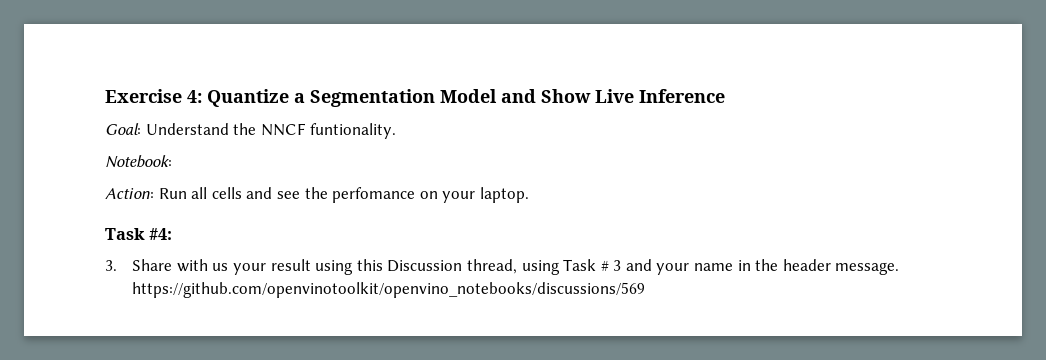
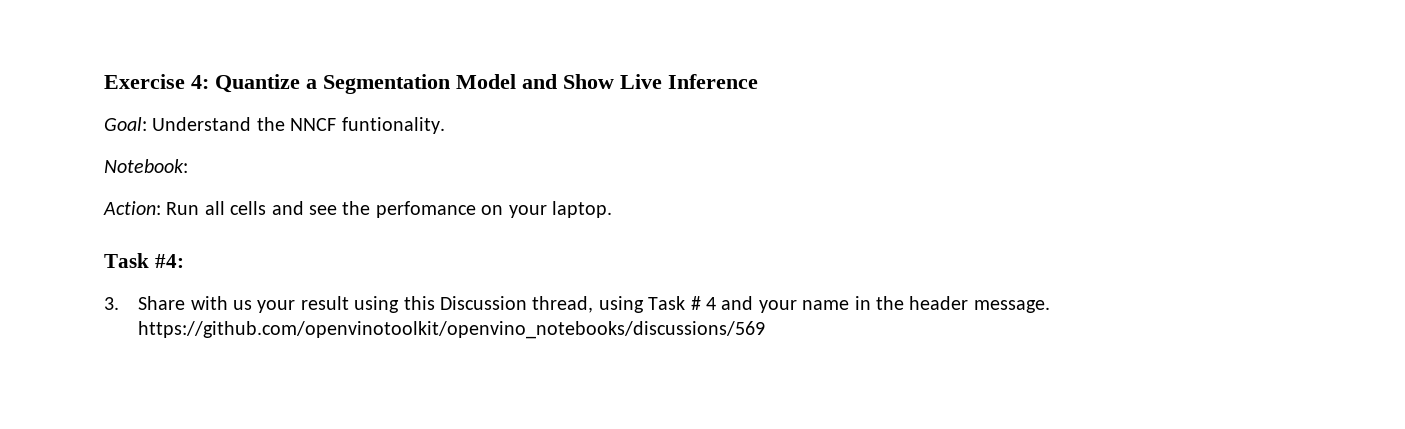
[613,260,622,271] 3 -> [705,297,716,310] 4

